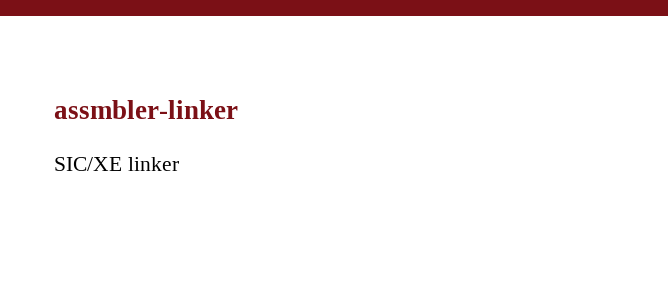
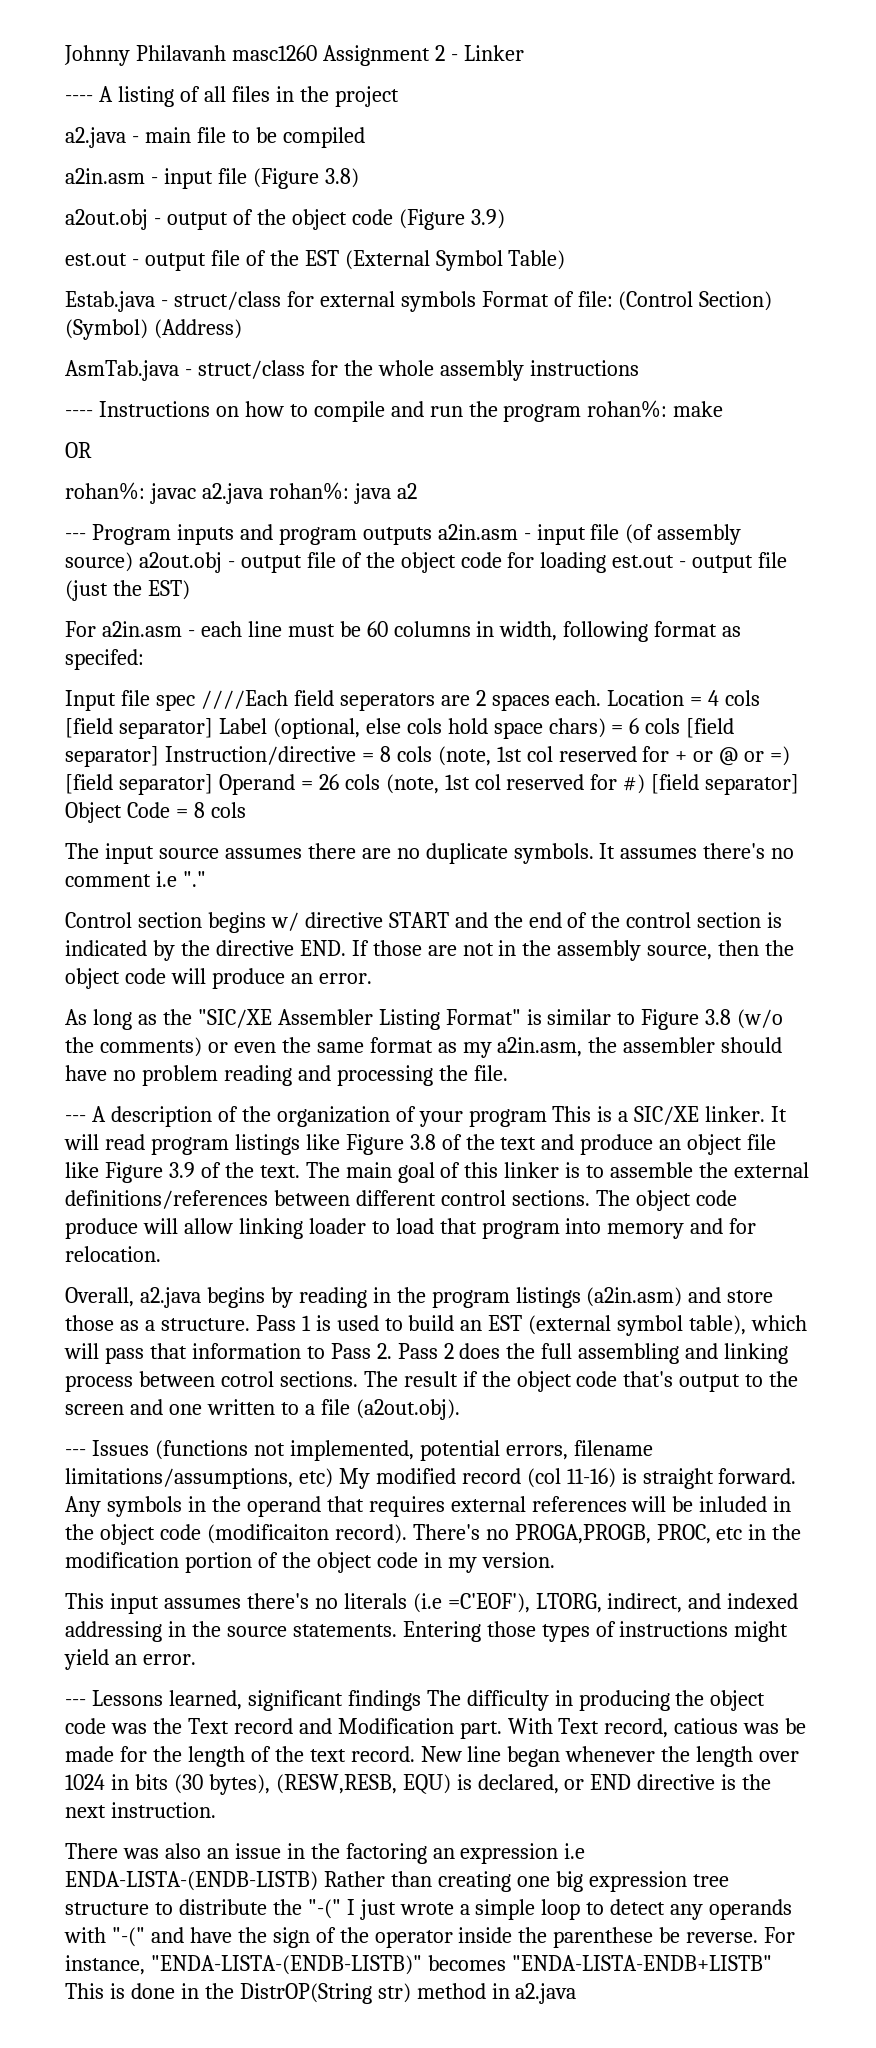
[54,100,238,119] [54,157,179,171] assmbler-linker // SIC/XE linker -> [64,45,524,66] [65,86,399,107] [65,127,365,148] [65,168,359,189] [65,209,505,230] [65,250,566,271] [65,291,773,312] [65,319,242,340] [65,360,639,381] [65,400,724,422] [65,442,92,458] [65,482,417,504] [65,524,742,545] [65,552,788,573] [65,580,190,601] [65,621,742,642] [65,649,144,670] [65,690,761,711] [65,718,735,739] [65,746,791,767] [65,774,800,795] [65,802,246,823] [65,843,795,864] [65,871,206,887] [65,912,783,933] [65,940,795,961] [65,968,372,989] [65,1009,784,1030] [65,1037,783,1058] [65,1065,508,1086] [65,1106,788,1127] [64,1134,777,1155] [65,1162,810,1183] [65,1190,737,1211] [65,1218,757,1239] [65,1246,161,1262] [65,1287,774,1308] [65,1315,808,1336] [64,1343,789,1364] [65,1371,799,1392] [65,1399,460,1420] [65,1440,653,1461] [65,1468,797,1489] [65,1496,792,1517] [65,1524,802,1545] [65,1552,555,1573] [65,1593,799,1614] [65,1621,789,1642] [64,1649,196,1670] [65,1690,766,1711] [65,1718,807,1739] [65,1746,800,1767] [65,1774,772,1795] [65,1802,216,1818] [65,1843,586,1864] [65,1871,729,1892] [65,1899,793,1920] [64,1927,796,1948] [65,1955,772,1975] [65,1983,577,2004] Johnny Philavanh masc1260 Assignment 2 - Linker // ---- A listing of all files in the project // a2.java - main file to be compiled // a2in.asm - input file (Figure 3.8) // a2out.obj - output of the object code (Figure 3.9) // est.out - output file of the EST (External Symbol Table) // Estab.java - struct/class for external symbols Format of file: (Control Section) (Symbol) (Address) // AsmTab.java - struct/class for the whole assembly instructions // ---- Instructions on how to compile and run the program rohan%: make // OR // rohan%: javac a2.java rohan%: java a2 // --- Program inputs and program outputs a2in.asm - input file (of assembly source) a2out.obj - output file of the object code for loading est.out - output file (just the EST) // For a2in.asm - each line must be 60 columns in width, following format as specifed: // Input file spec ////Each field seperators are 2 spaces each. Location = 4 cols [field separator] Label (optional, else cols hold space chars) = 6 cols [field separator] Instruction/directive = 8 cols (note, 1st col reserved for + or @ or =) [field separator] Operand = 26 cols (note, 1st col reserved for #) [field separator] Object Code = 8 cols // The input source assumes there are no duplicate symbols. It assumes there's no comment i.e "." // Control section begins w/ directive START and the end of the control section is indicated by the directive END. If those are not in the assembly source, then the object code will produce an error. // As long as the "SIC/XE Assembler Listing Format" is similar to Figure 3.8 (w/o the comments) or even the same format as my a2in.asm, the assembler should have no problem reading and processing the file. // --- A description of the organization of your program This is a SIC/XE linker. It will read program listings like Figure 3.8 of the text and produce an object file like Figure 3.9 of the text. The main goal of this linker is to assemble the external definitions/references between different control sections. The object code produce will allow linking loader to load that program into memory and for relocation. // Overall, a2.java begins by reading in the program listings (a2in.asm) and store those as a structure. Pass 1 is used to build an EST (external symbol table), which will pass that information to Pass 2. Pass 2 does the full assembling and linking process between cotrol sections. The result if the object code that's output to the screen and one written to a file (a2out.obj). // --- Issues (functions not implemented, potential errors, filename limitations/assumptions, etc) My modified record (col 11-16) is straight forward. Any symbols in the operand that requires external references will be inluded in the object code (modificaiton record). There's no PROGA,PROGB, PROC, etc in the modification portion of the object code in my version. // This input assumes there's no literals (i.e =C'EOF'), LTORG, indirect, and indexed addressing in the source statements. Entering those types of instructions might yield an error. // --- Lessons learned, significant findings The difficulty in producing the object code was the Text record and Modification part. With Text record, catious was be made for the length of the text record. New line began whenever the length over 1024 in bits (30 bytes), (RESW,RESB, EQU) is declared, or END directive is the next instruction. // There was also an issue in the factoring an expression i.e ENDA-LISTA-(ENDB-LISTB) Rather than creating one big expression tree structure to distribute the "-(" I just wrote a simple loop to detect any operands with "-(" and have the sign of the operator inside the parenthese be reverse. For instance, "ENDA-LISTA-(ENDB-LISTB)" becomes "ENDA-LISTA-ENDB+LISTB" This is done in the DistrOP(String str) method in a2.java

